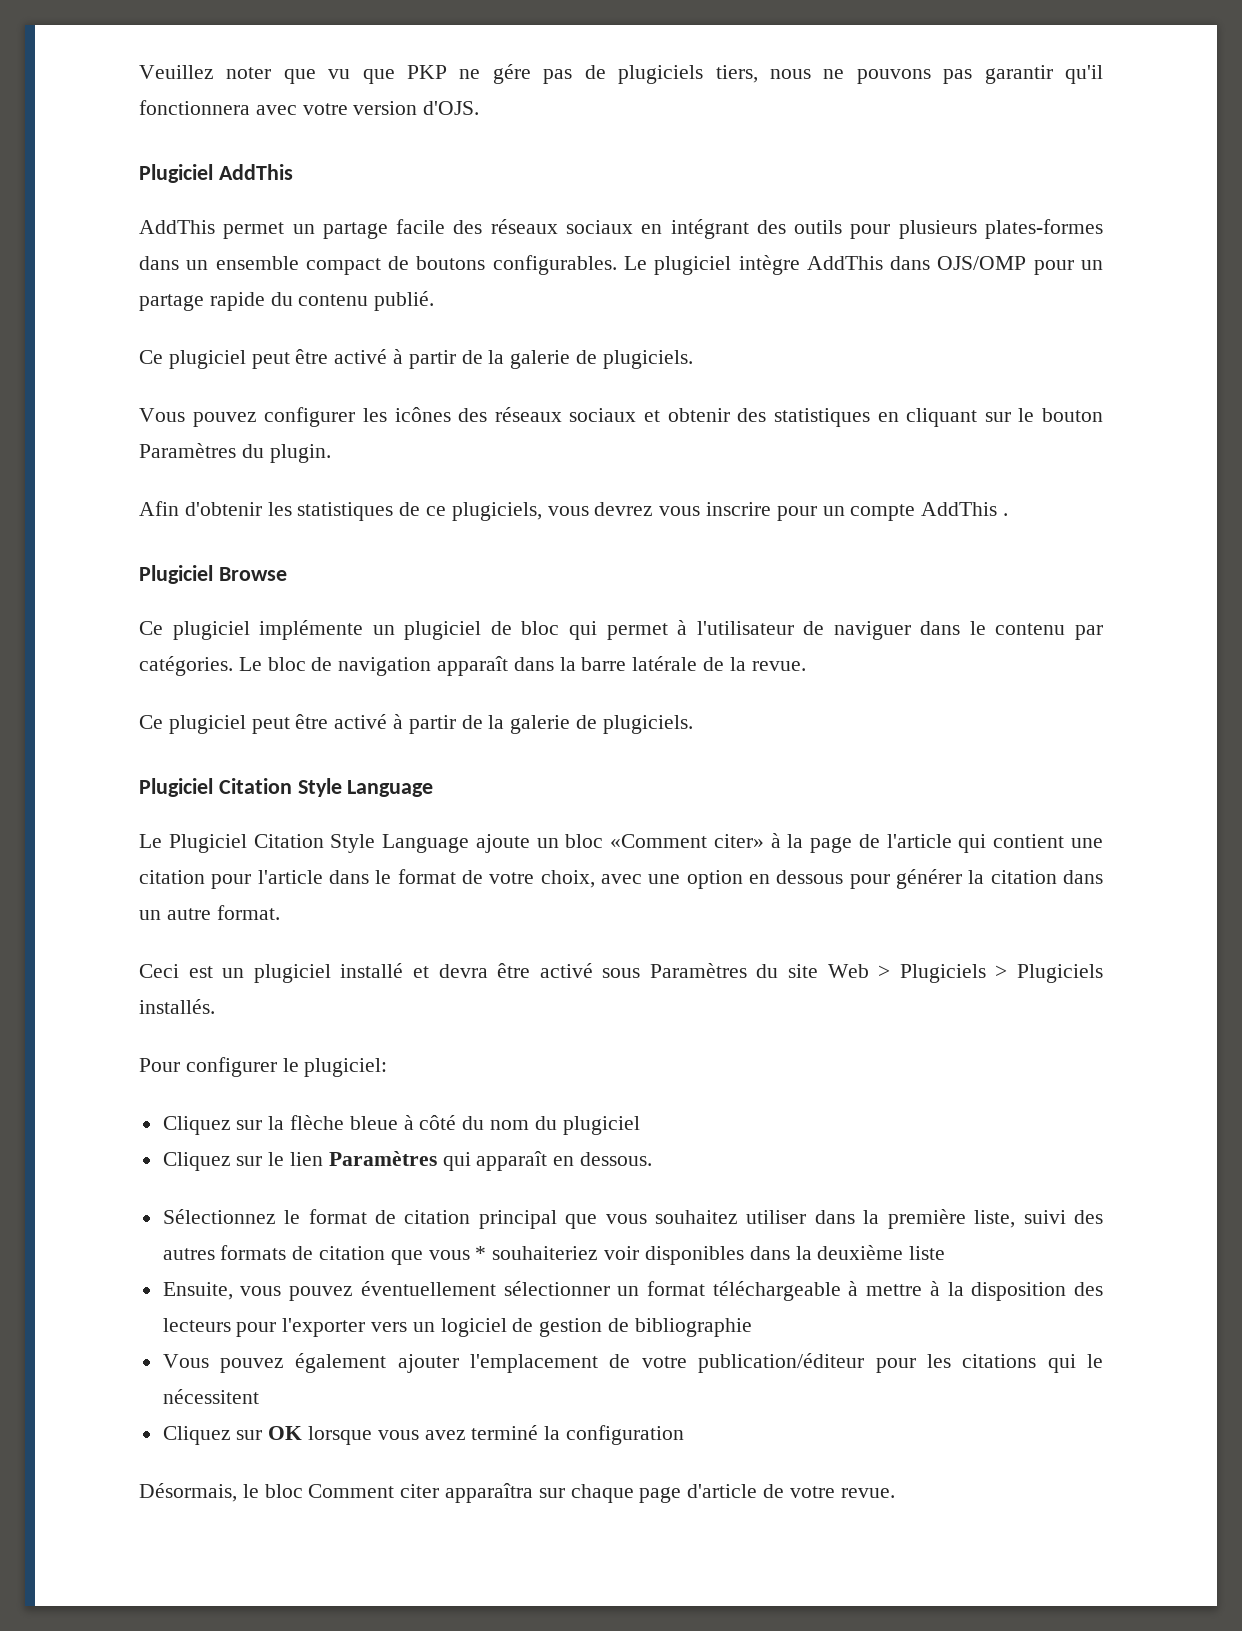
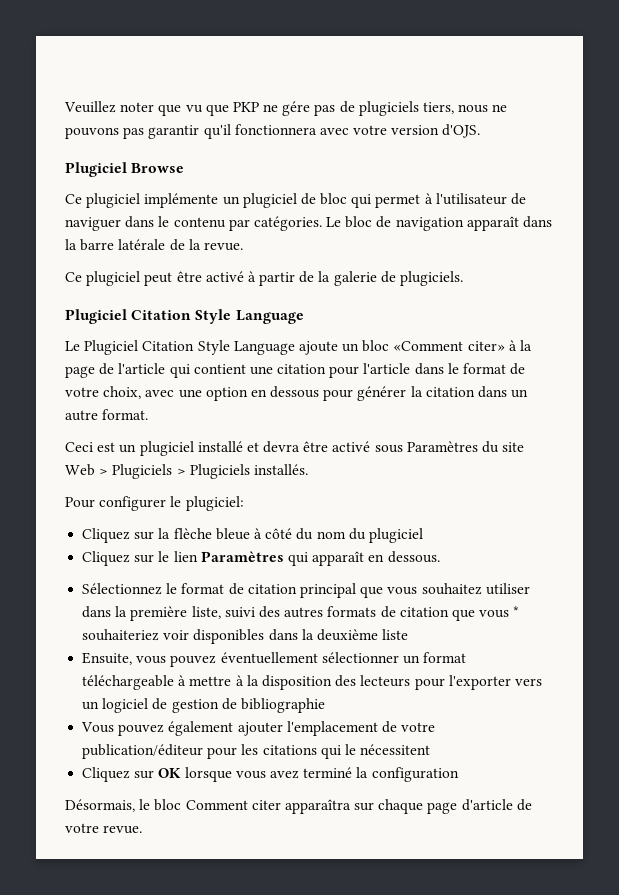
[139,164,293,183] [139,219,1104,239] [139,255,1104,275] [139,291,435,311] [139,349,693,369] [139,407,1103,427] [139,443,331,463] [139,501,1009,521] // Plugiciel AddThis // AddThis permet un partage facile des réseaux sociaux en intégrant des outils pour plusieurs plates-formes dans un ensemble compact de boutons configurables. Le plugiciel intègre AddThis dans OJS/OMP pour un partage rapide du contenu publié. // Ce plugiciel peut être activé à partir de la galerie de plugiciels. // Vous pouvez configurer les icônes des réseaux sociaux et obtenir des statistiques en cliquant sur le bouton Paramètres du plugin. // Afin d'obtenir les statistiques de ce plugiciels, vous devrez vous inscrire pour un compte AddThis . -> (481, 131) none

